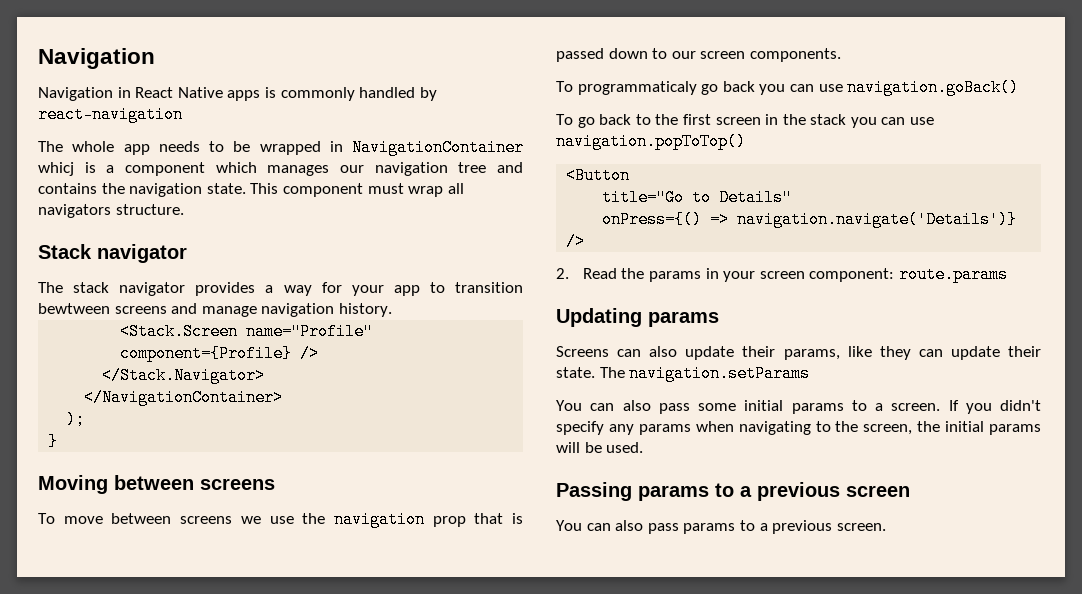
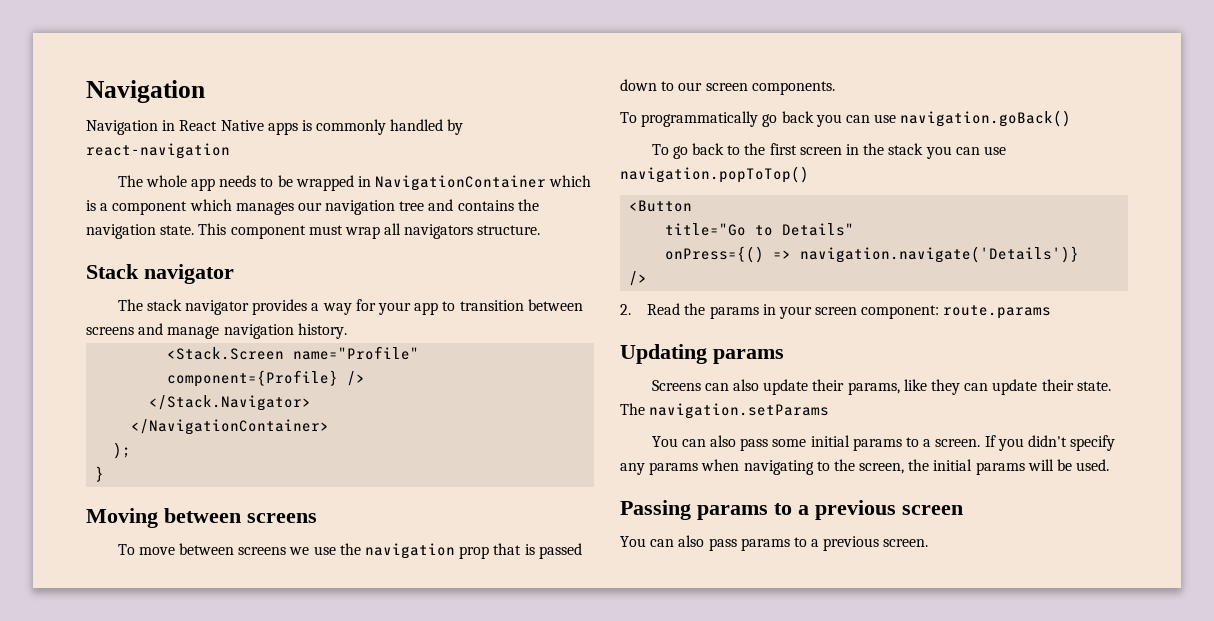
[38,162,74,176] whicj -> [549,175,592,187] which
[38,303,110,314] bewtween -> [527,299,583,311] between
[577,81,697,95] programmaticaly -> [641,111,759,127] programmatically

